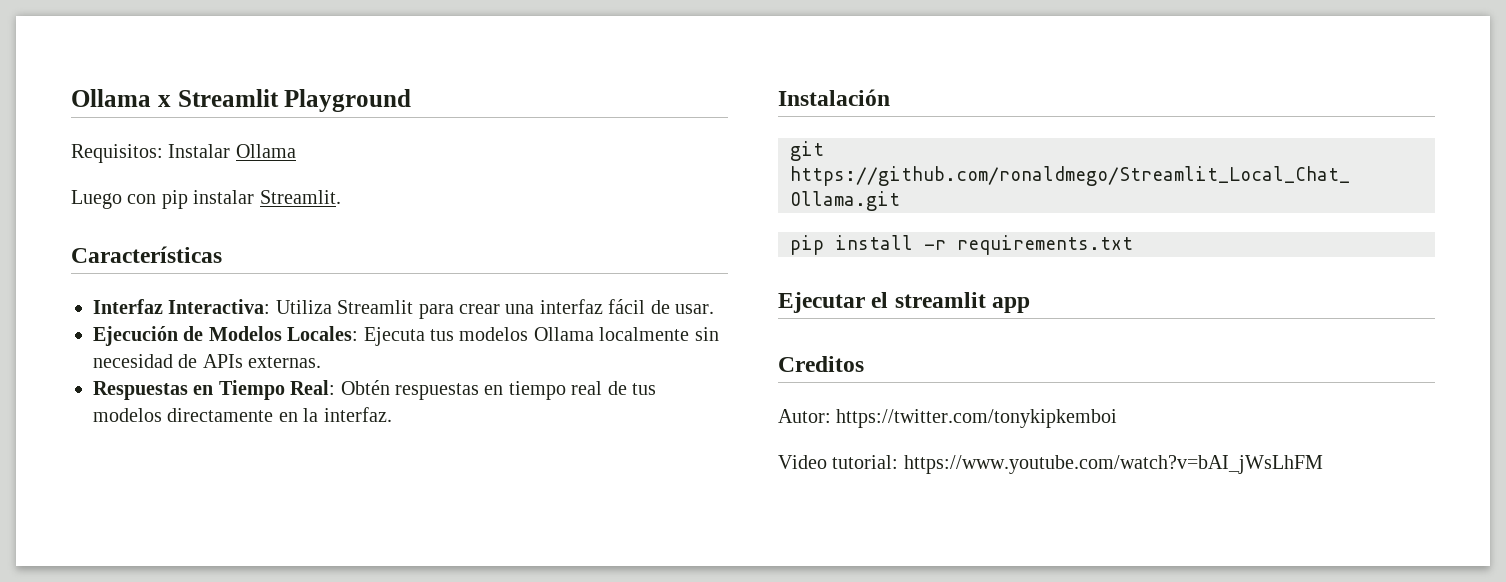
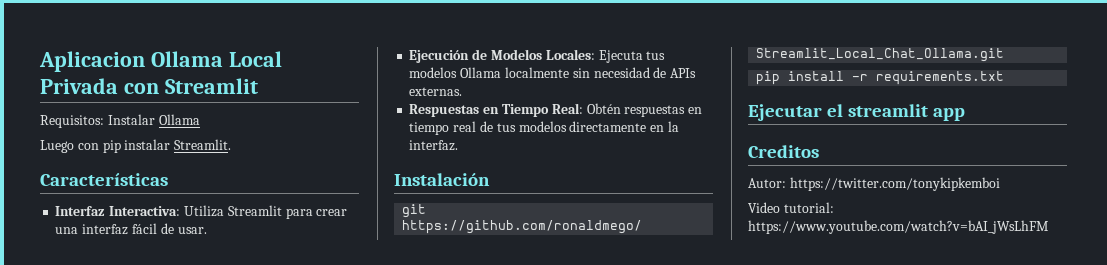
[71,89,412,112] Ollama x Streamlit Playground -> [39,51,282,72] [40,78,258,94] Aplicacion Ollama Local Privada con Streamlit

